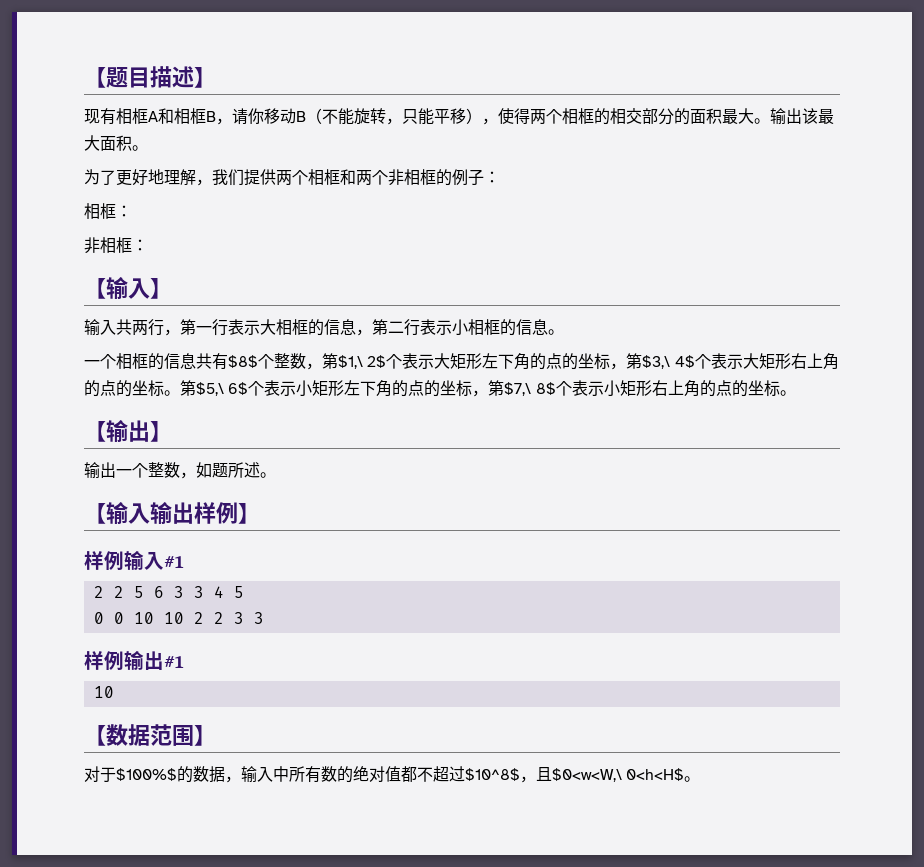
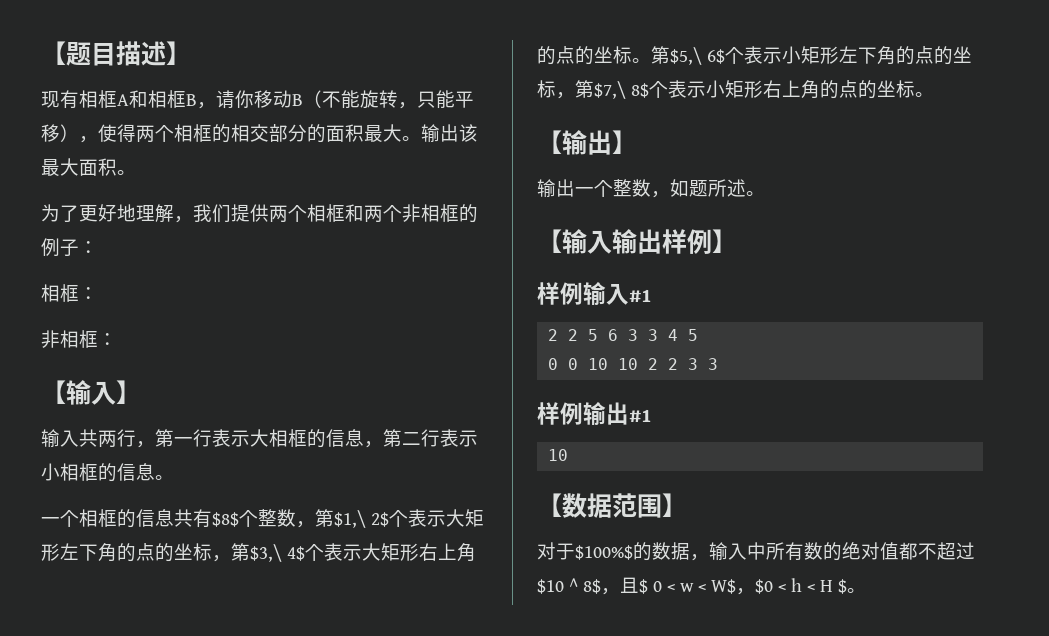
[465,767,685,783] $10^8$，且$0<w<W,\ 0<h<H$ -> [537,577,847,595] $10 ^ 8$，且$ 0 < w < W$，$0 < h < H $

